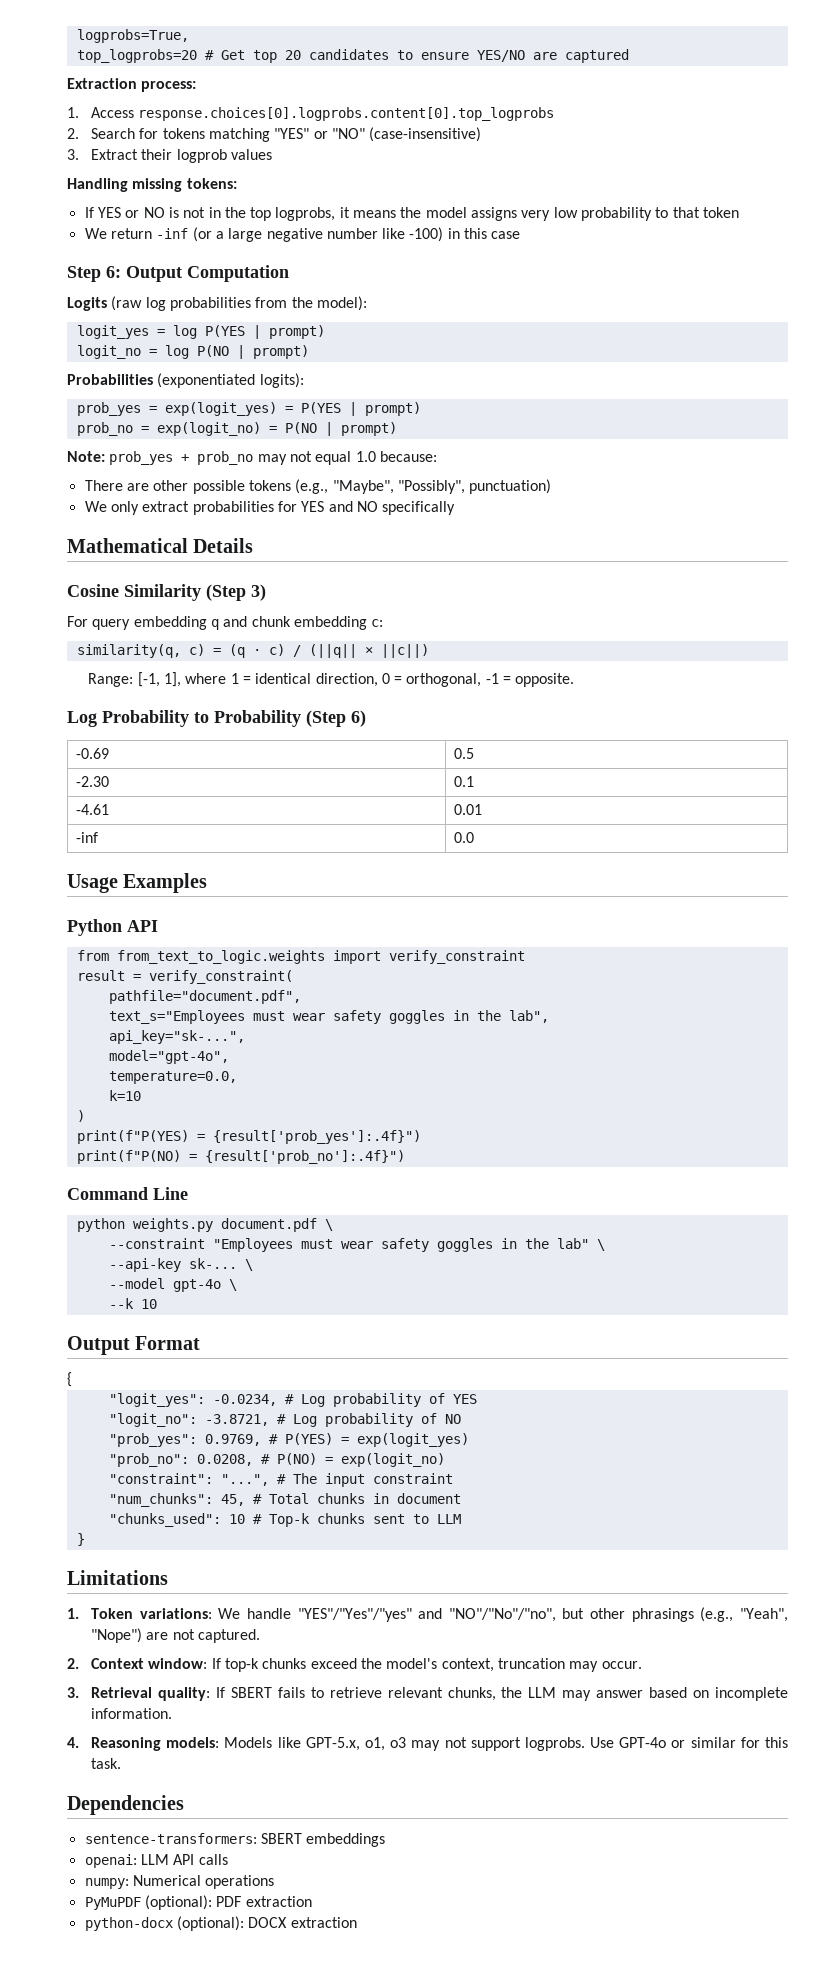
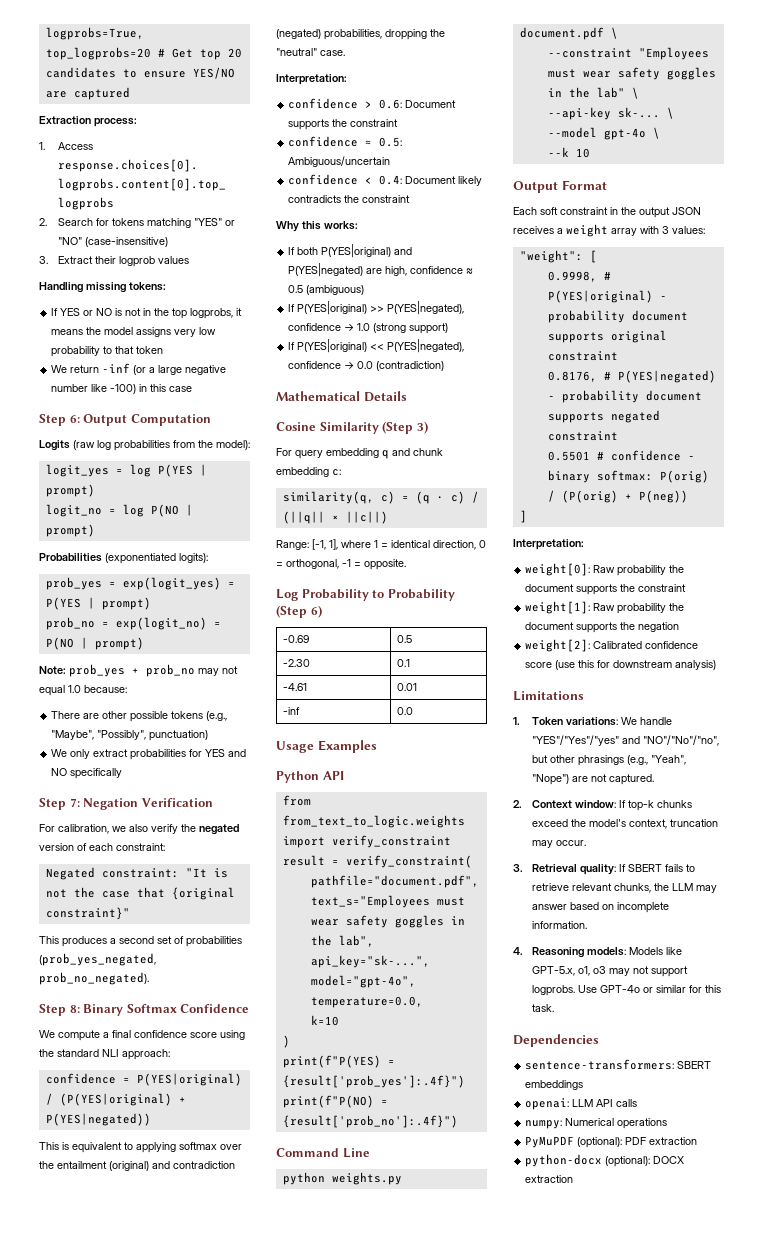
(456, 508) none -> [39,798,213,810] [39,824,239,835] [39,843,165,851] [45,867,228,880] [45,887,235,900] [45,907,130,920] [39,936,242,947] [39,953,156,966] [39,972,149,985] [39,1004,250,1016] [39,1030,245,1041] [39,1049,170,1060] [45,1073,242,1086] [45,1093,186,1106] [45,1113,151,1126] [39,1142,242,1153] [39,1161,235,1171] [276,29,445,40] [276,48,345,56] [276,74,347,85] [288,98,457,109] [288,119,399,130] [288,136,403,147] [288,156,391,167] [288,174,483,186] [288,195,411,203] [276,221,358,232] [288,244,413,258] [288,263,474,277] [288,285,365,295] [288,301,465,315] [288,323,449,334] [288,339,465,353] [288,361,445,371] // Step 7: Negation Verification // For calibration, we also verify the negated version of each constraint: // Negated constraint: "It is not the case that {original constraint}" // This produces a second set of probabilities (prob_yes_negated, prob_no_negated). // Step 8: Binary Softmax Confidence // We compute a final confidence score using the standard NLI approach: // confidence = P(YES|original) / (P(YES|original) + P(YES|negated)) // This is equivalent to applying softmax over the entailment (original) and contradiction (negated) probabilities, dropping the "neutral" case. // Interpretation: // confidence > 0.6: Document supports the constraint // confidence ≈ 0.5: Ambiguous/uncertain // confidence < 0.4: Document likely contradicts the constraint // Why this works: // If both P(YES|original) and P(YES|negated) are high, confidence ≈ 0.5 (ambiguous) // If P(YES|original) >> P(YES|negated), confidence → 1.0 (strong support) // If P(YES|original) << P(YES|negated), confidence → 0.0 (contradiction)
[67,1372,72,1387] [108,1393,477,1407] [108,1413,461,1427] [108,1433,469,1447] [108,1453,445,1467] [108,1473,453,1487] [108,1493,461,1507] [108,1513,461,1527] [76,1533,85,1546] { // "logit_yes": -0.0234, # Log probability of YES // "logit_no": -3.8721, # Log probability of NO // "prob_yes": 0.9769, # P(YES) = exp(logit_yes) // "prob_no": 0.0208, # P(NO) = exp(logit_no) // "constraint": "...", # The input constraint // "num_chunks": 45, # Total chunks in document // "chunks_used": 10 # Top-k chunks sent to LLM // } -> [513,207,701,218] [513,224,705,237] [519,250,597,263] [547,271,611,282] [547,290,667,303] [547,310,688,323] [547,330,667,343] [547,351,618,361] [547,370,716,383] [547,390,702,403] [547,410,660,423] [547,431,618,441] [547,450,695,461] [547,470,709,483] [547,490,688,503] [519,510,527,523] [513,539,584,550] [525,563,685,576] [525,584,687,595] [525,601,685,614] [525,622,680,633] [525,639,699,652] [525,660,717,670] Each soft constraint in the output JSON receives a weight array with 3 values: // "weight": [ // 0.9998, # P(YES|original) - probability document supports original constraint // 0.8176, # P(YES|negated) - probability document supports negated constraint // 0.5501 # confidence - binary softmax: P(orig) / (P(orig) + P(neg)) // ] // Interpretation: // weight[0]: Raw probability the document supports the constraint // weight[1]: Raw probability the document supports the negation // weight[2]: Calibrated confidence score (use this for downstream analysis)

